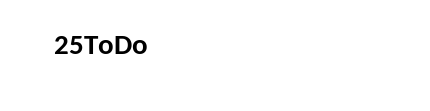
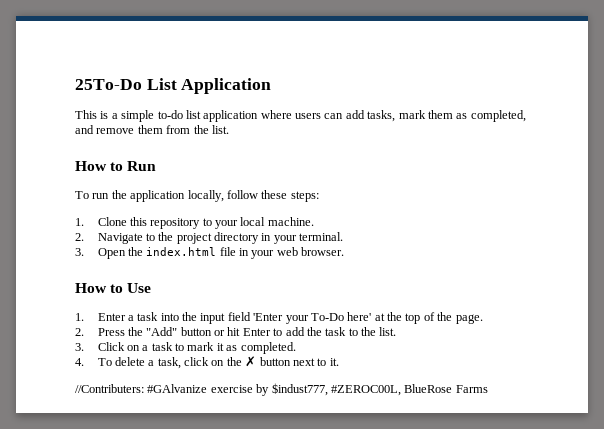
[54,36,148,54] 25ToDo -> [75,78,272,94] [75,110,526,122] [75,125,229,134] [75,161,157,171] [75,190,319,202] [75,217,314,229] [75,232,344,244] [75,247,345,259] [75,283,152,293] [75,312,483,324] [75,327,397,336] [75,342,296,354] [75,356,339,369] [75,383,488,396] 25To-Do List Application // This is a simple to-do list application where users can add tasks, mark them as completed, and remove them from the list. // How to Run // To run the application locally, follow these steps: // 1. Clone this repository to your local machine. // 2. Navigate to the project directory in your terminal. // 3. Open the index.html file in your web browser. // How to Use // 1. Enter a task into the input field 'Enter your To-Do here' at the top of the page. // 2. Press the "Add" button or hit Enter to add the task to the list. // 3. Click on a task to mark it as completed. // 4. To delete a task, click on the ✗ button next to it. // //Contributers: #GAlvanize exercise by $indust777, #ZEROC00L, BlueRose Farms

